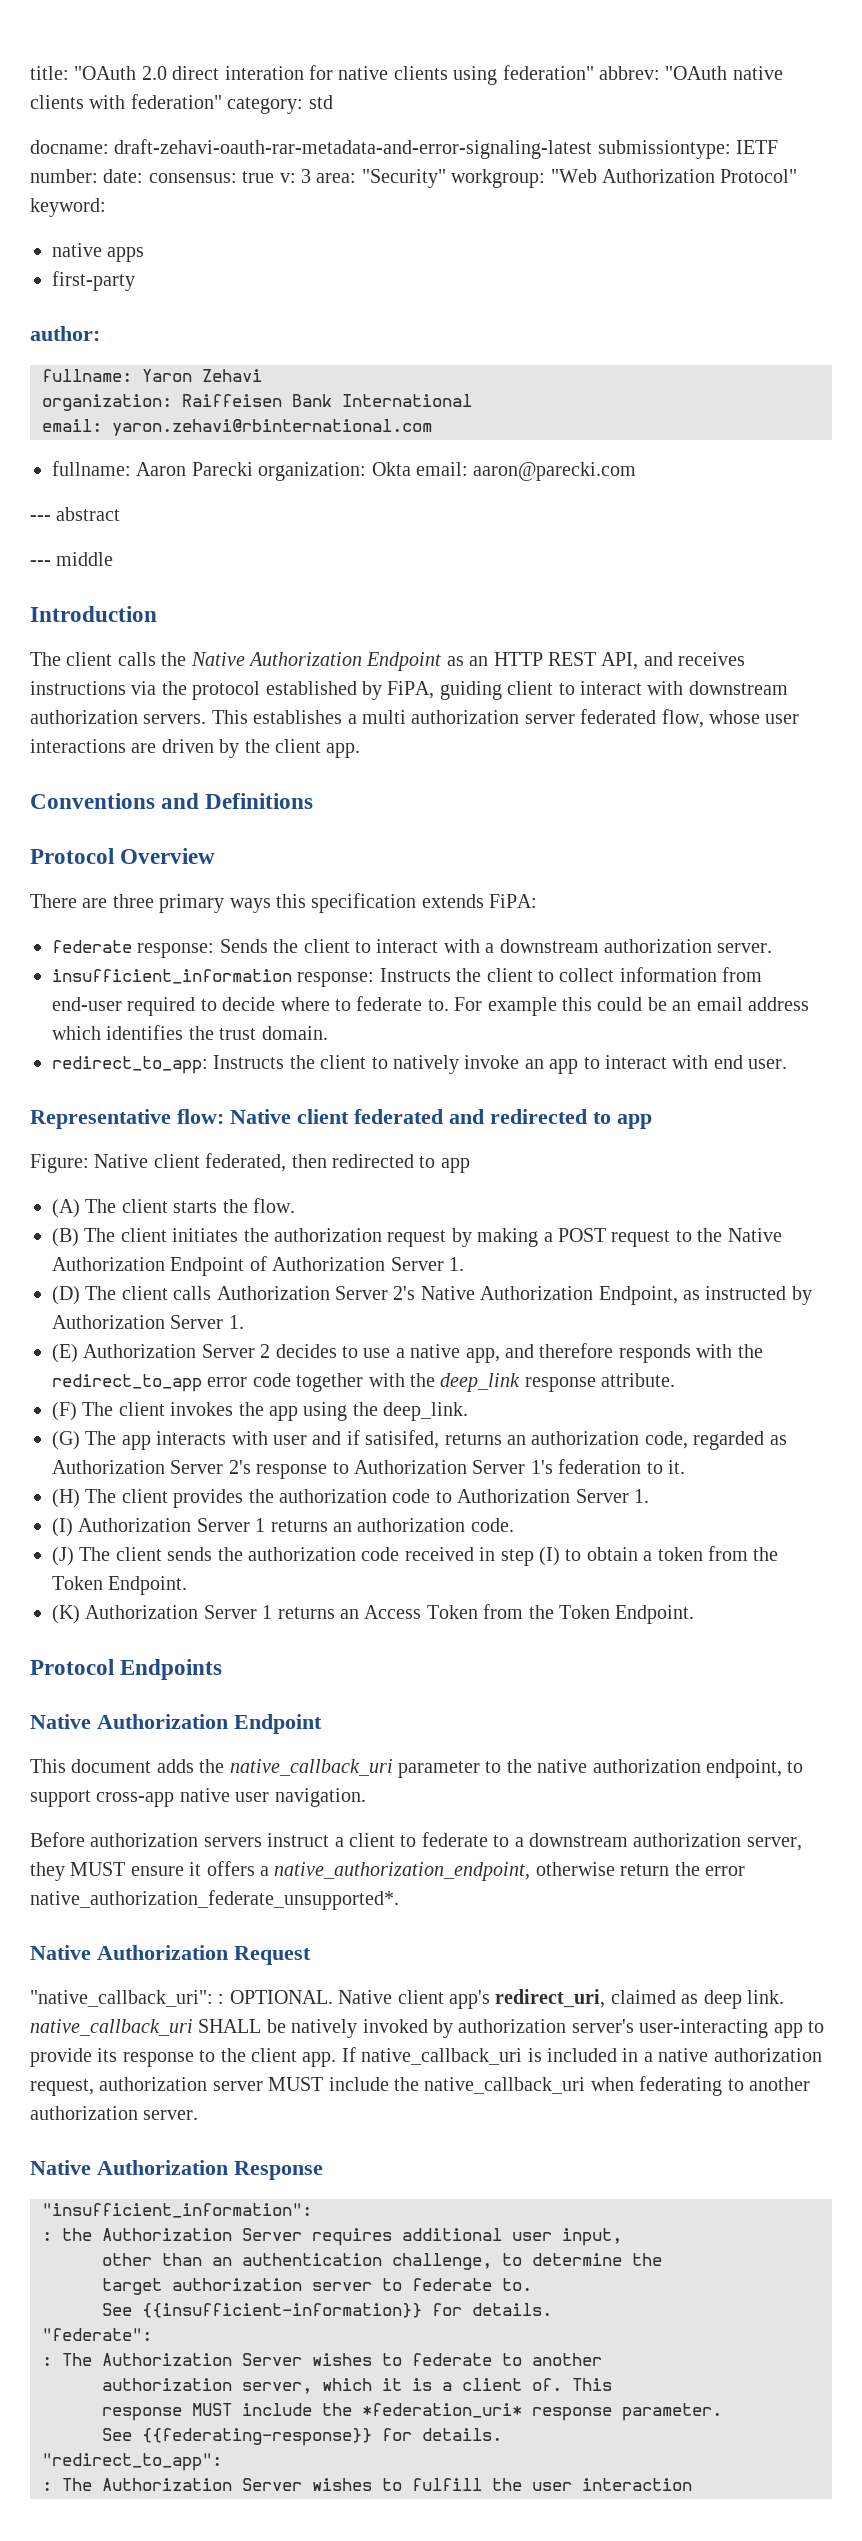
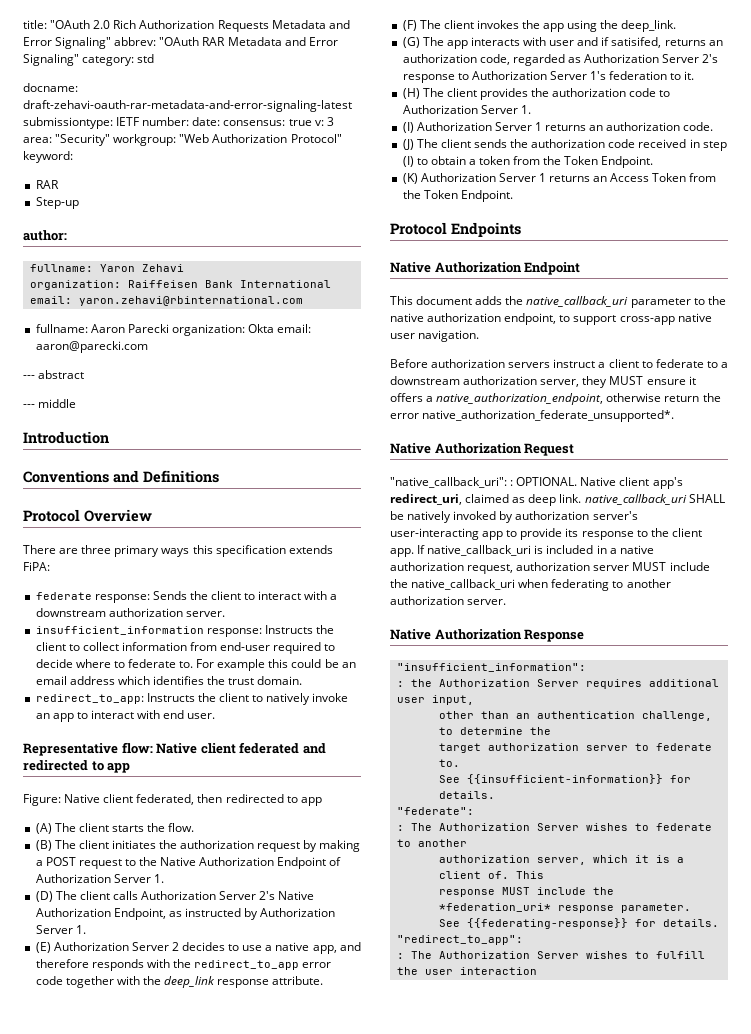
[172,65,783,85] [30,94,222,109] direct interation for native clients using federation" abbrev: "OAuth native clients with federation" -> [113,20,350,32] [23,37,338,49] [23,54,79,66] Rich Authorization Requests Metadata and Error Signaling" abbrev: "OAuth RAR Metadata and Error Signaling"
[52,243,145,262] [52,271,135,291] native apps // first-party -> [35,180,59,189] [35,197,79,209] RAR // Step-up
[30,652,746,671] [30,681,788,700] [30,709,800,728] [30,739,361,758] // The client calls the Native Authorization Endpoint as an HTTP REST API, and receives instructions via the protocol established by FiPA, guiding client to interact with downstream authorization servers. This establishes a multi authorization server federated flow, whose user interactions are driven by the client app. -> (109, 437) none

